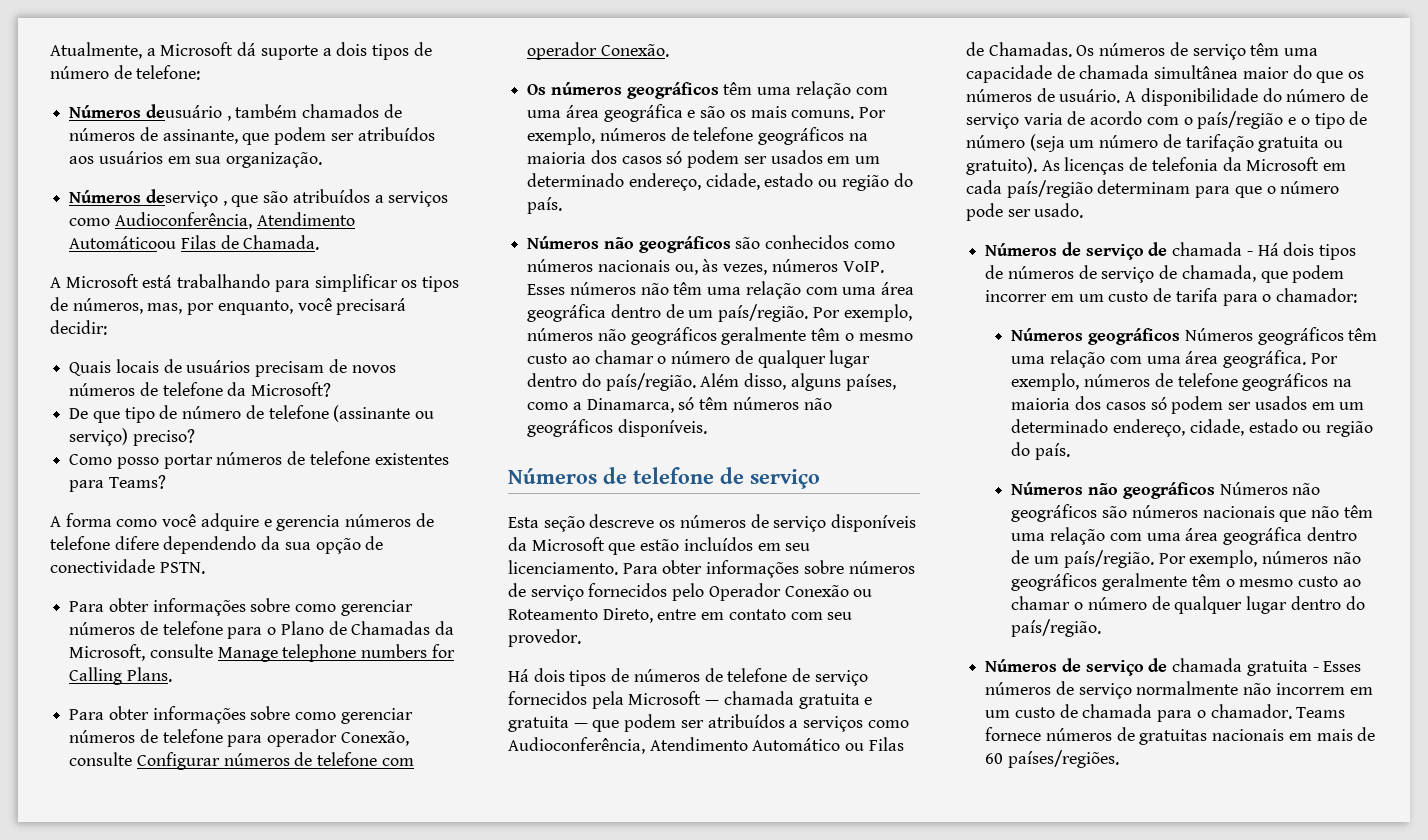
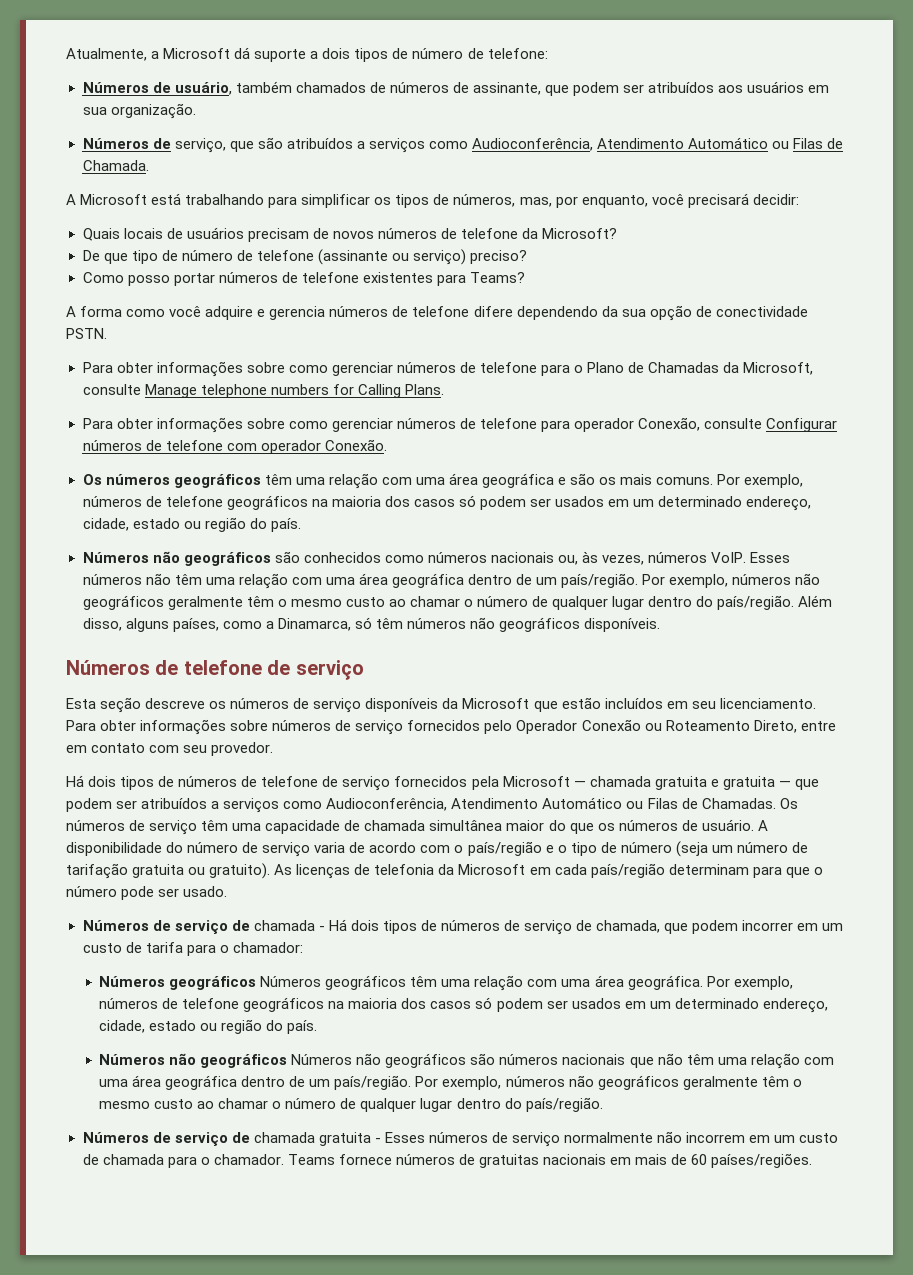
[145,104,231,121] deusuário , -> [152,82,232,95] de usuário,
[145,189,227,207] deserviço , -> [152,138,226,153] de serviço,
[69,236,177,249] Automáticoou -> [688,137,790,149] Automático ou

